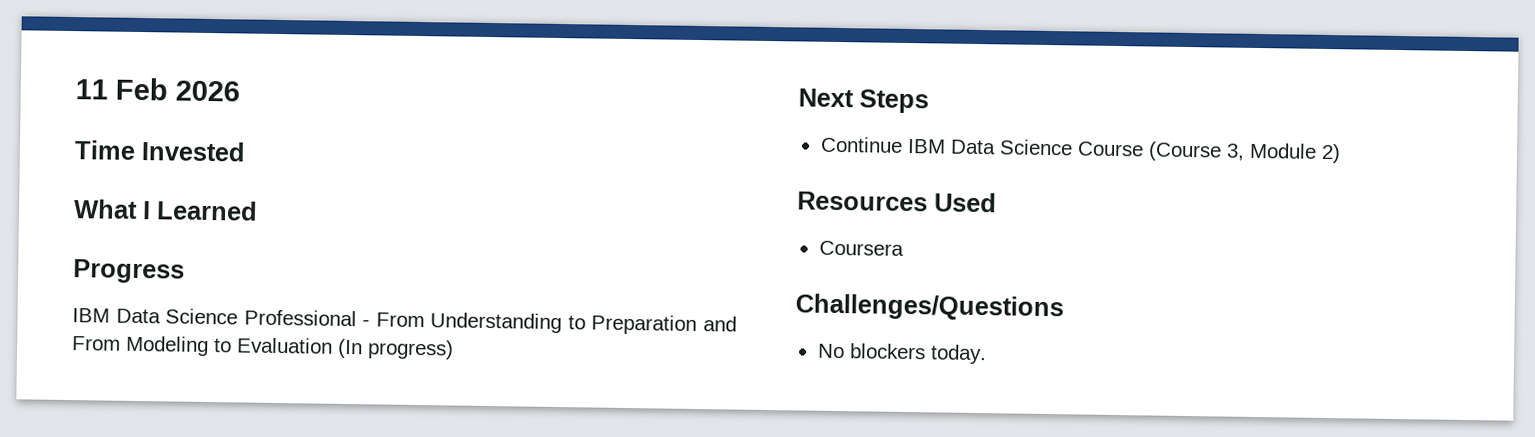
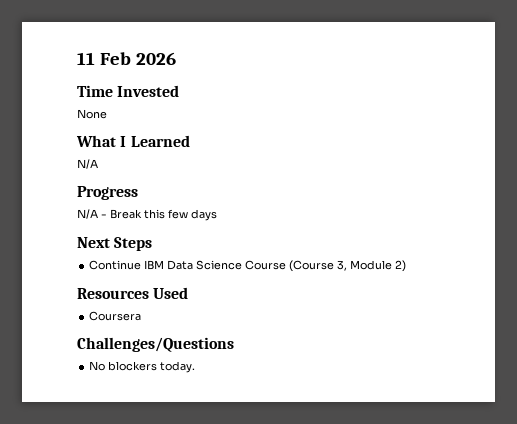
(246, 151) none -> [77,109,107,119] // None
(258, 210) none -> [77,159,98,169] // N/A
[72,308,737,336] [72,335,454,360] IBM Data Science Professional - From Understanding to Preparation and From Modeling to Evaluation (In progress) -> [77,209,217,221] N/A - Break this few days

